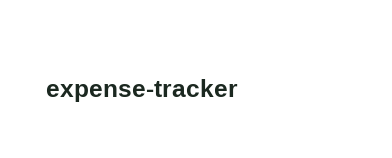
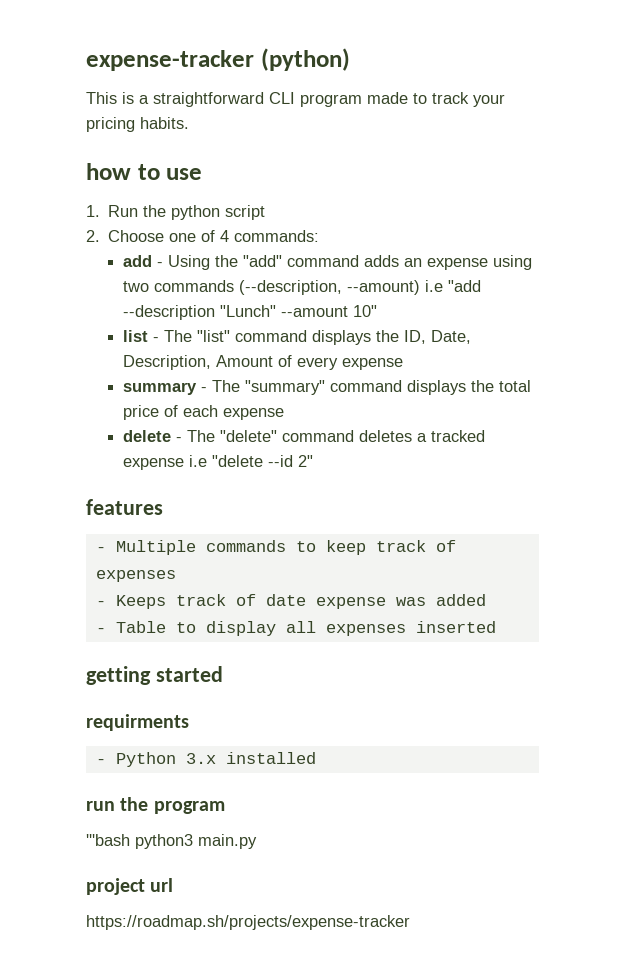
(238, 90) none -> [260,48,350,71] [86,92,505,107] [86,117,189,132] [86,163,203,180] [86,205,266,220] [86,230,320,242] [123,255,533,270] [123,280,482,295] [123,305,378,320] [123,330,472,345] [123,355,404,370] [123,380,532,395] [123,405,285,420] [123,430,486,442] [123,455,314,470] [86,499,163,515] [95,540,456,555] [95,570,176,582] [95,594,486,609] [95,621,496,636] [86,666,223,685] [86,714,189,731] [95,752,316,767] [86,797,225,814] [86,834,257,849] [86,878,174,895] [86,915,410,930] (python) // This is a straightforward CLI program made to track your pricing habits. // how to use // 1. Run the python script // 2. Choose one of 4 commands: // add - Using the "add" command adds an expense using two commands (--description, --amount) i.e "add --description "Lunch" --amount 10" // list - The "list" command displays the ID, Date, Description, Amount of every expense // summary - The "summary" command displays the total price of each expense // delete - The "delete" command deletes a tracked expense i.e "delete --id 2" // features // - Multiple commands to keep track of expenses // - Keeps track of date expense was added // - Table to display all expenses inserted // getting started // requirments // - Python 3.x installed // run the program // '''bash python3 main.py // project url // https://roadmap.sh/projects/expense-tracker

